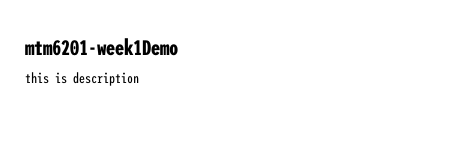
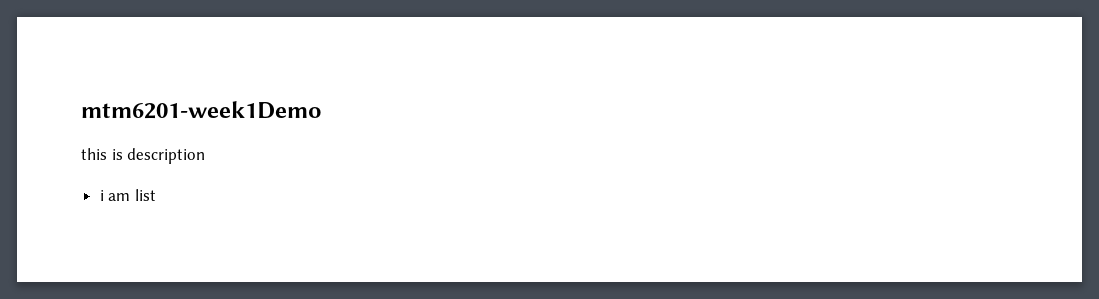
(139, 79) none -> [99,189,156,201] // i am list

